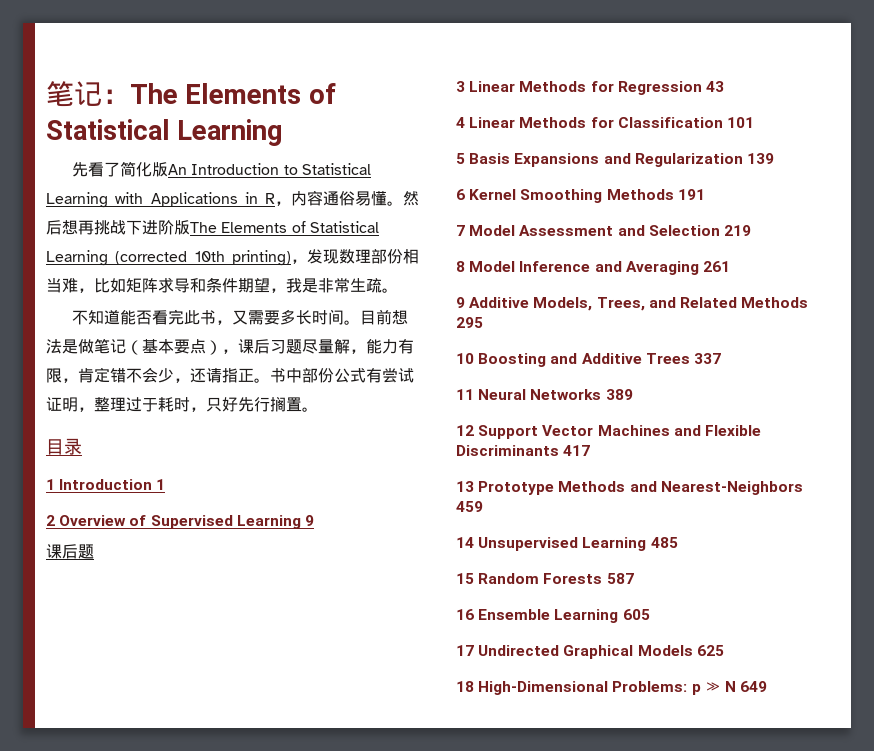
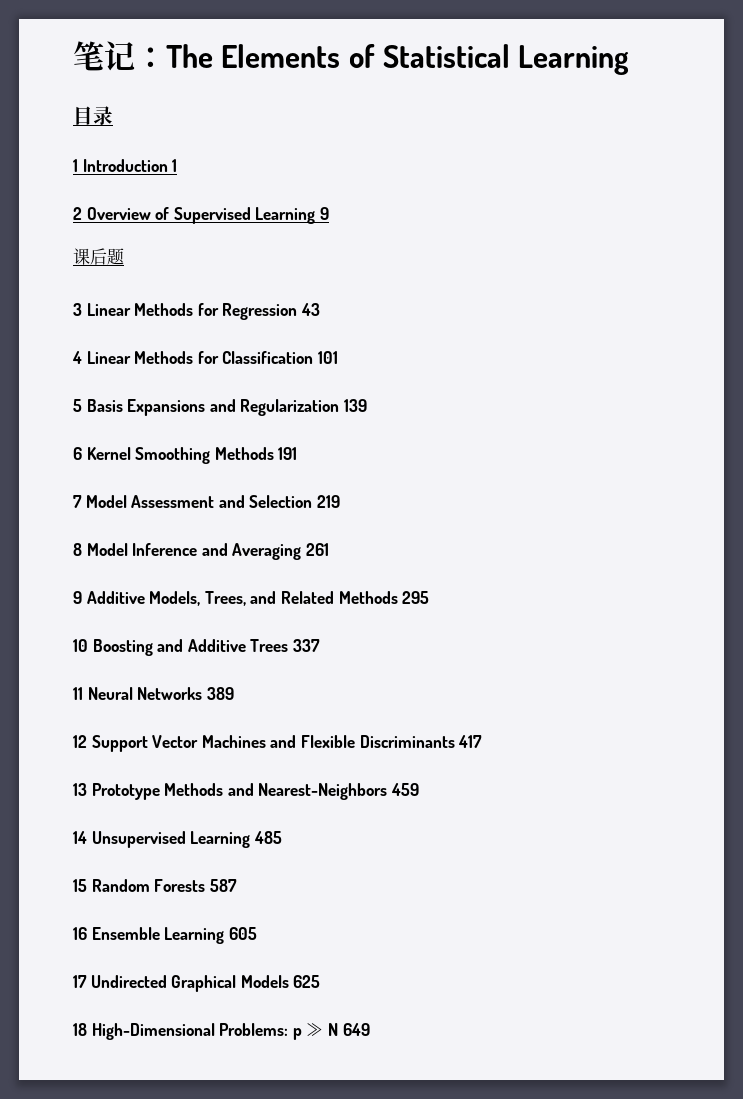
[71,161,371,177] [46,190,419,208] [46,220,379,235] [46,249,419,266] [46,277,398,293] [71,309,408,325] [46,338,414,355] [46,367,414,383] [46,397,318,412] // 先看了简化版An Introduction to Statistical Learning with Applications in R，内容通俗易懂。然后想再挑战下进阶版The Elements of Statistical Learning (corrected 10th printing)，发现数理部份相当难，比如矩阵求导和条件期望，我是非常生疏。 // 不知道能否看完此书，又需要多长时间。目前想法是做笔记（基本要点），课后习题尽量解，能力有限，肯定错不会少，还请指正。书中部份公式有尝试证明，整理过于耗时，只好先行搁置。 -> (630, 60) none

